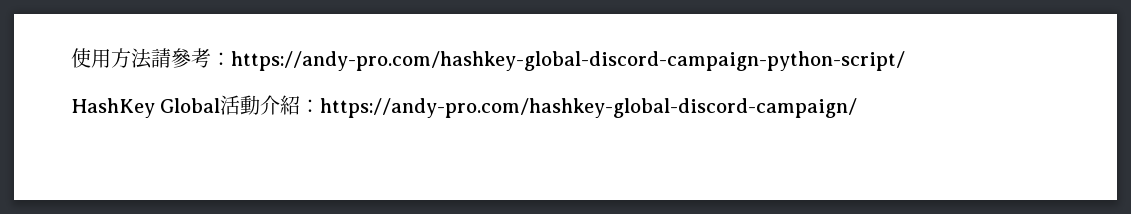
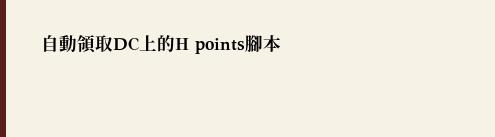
[71,48,905,71] [71,95,858,118] 使用方法請參考：https://andy-pro.com/hashkey-global-discord-campaign-python-script/ // HashKey Global活動介紹：https://andy-pro.com/hashkey-global-discord-campaign/ -> [41,35,281,54] 自動領取DC上的H points腳本

